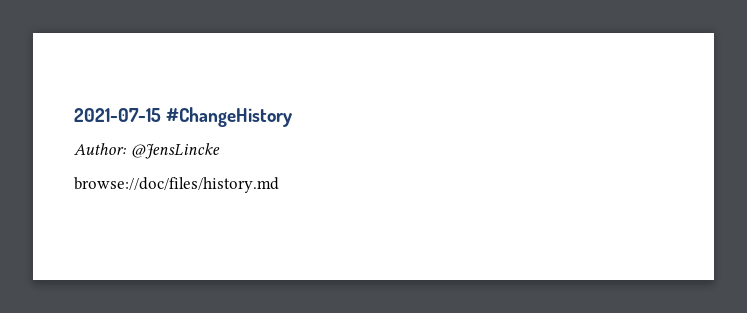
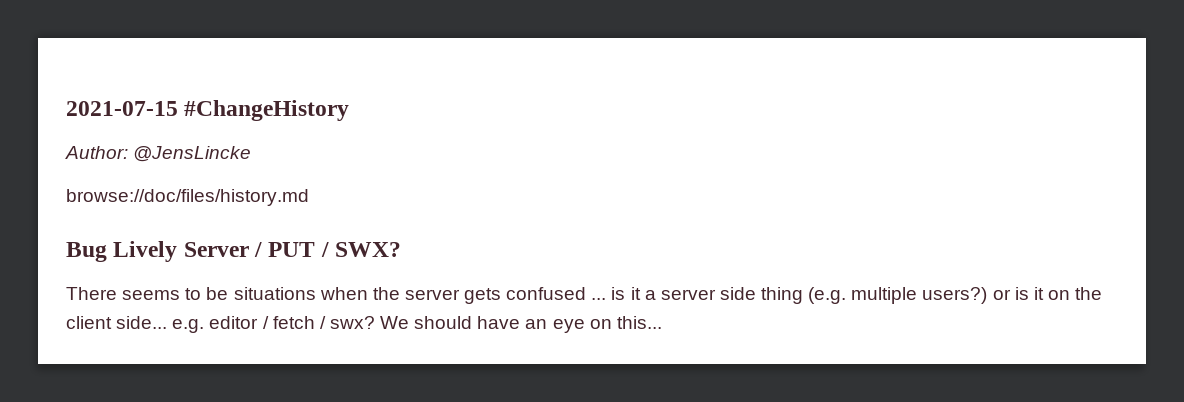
(279, 185) none -> [66,241,402,262] [66,287,1103,304] [66,316,662,333] // Bug Lively Server / PUT / SWX? // There seems to be situations when the server gets confused ... is it a server side thing (e.g. multiple users?) or is it on the client side... e.g. editor / fetch / swx? We should have an eye on this...

